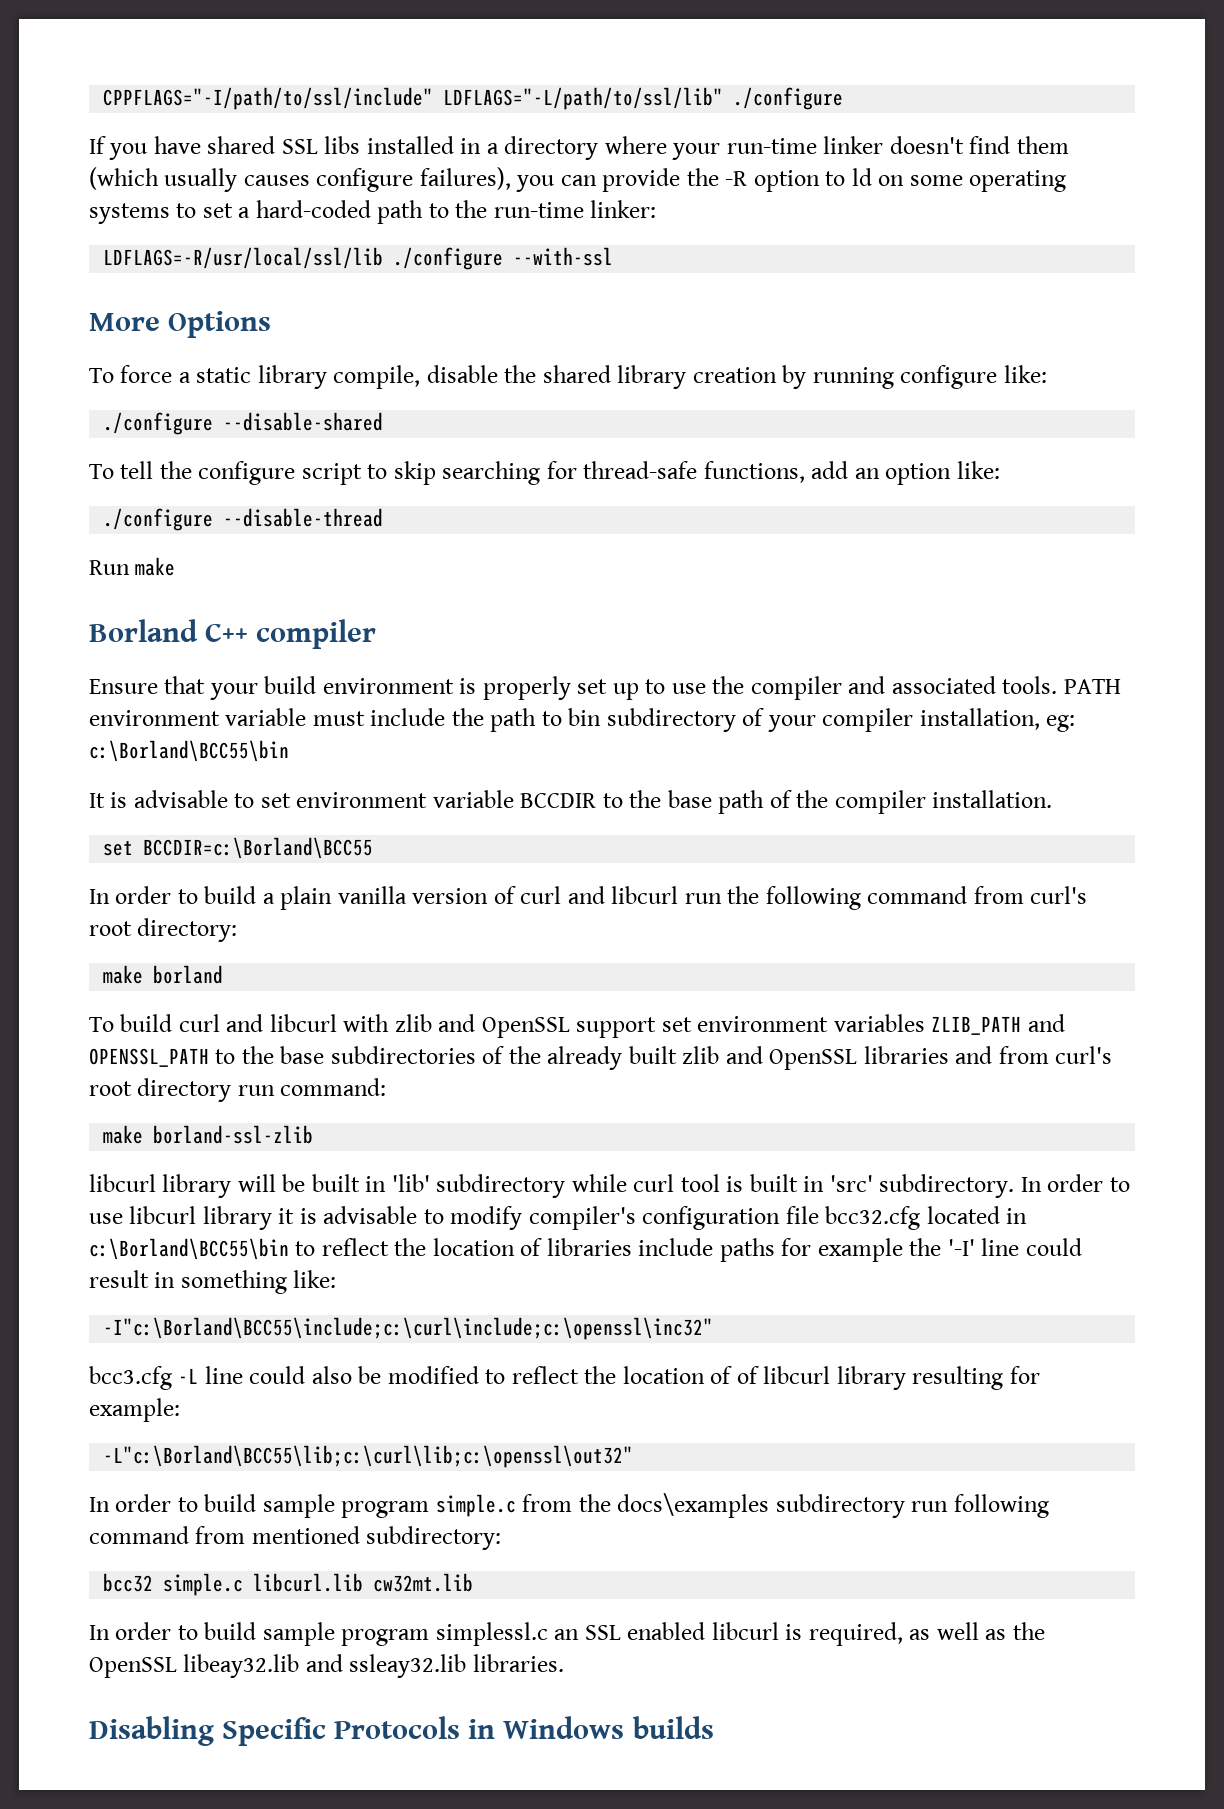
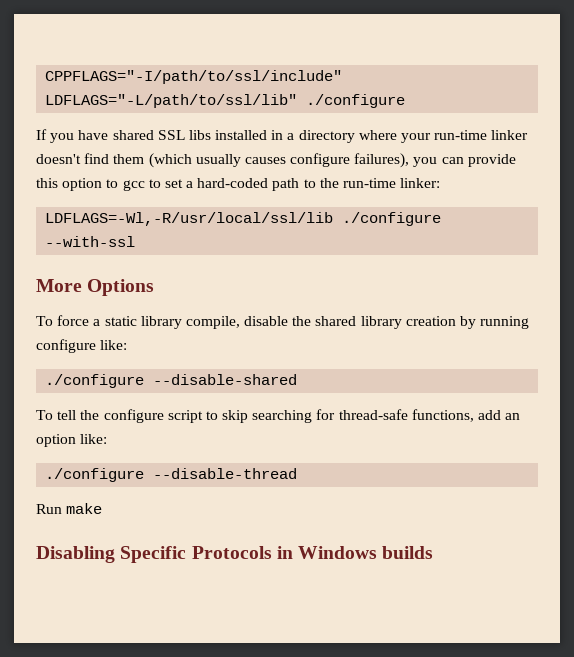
[686,168,1067,192] [89,203,170,224] the -R option to ld on some operating systems -> [36,178,145,191] this option to gcc
[103,247,384,269] LDFLAGS=-R/usr/local/ssl/lib -> [45,212,334,226] LDFLAGS=-Wl,-R/usr/local/ssl/lib
[89,619,377,649] [89,676,1121,700] [89,708,1076,732] [89,740,289,762] [89,790,1053,814] [103,837,374,859] [89,886,1088,910] [89,918,238,942] [103,965,224,984] [89,1014,1065,1038] [89,1046,1113,1070] [89,1078,387,1102] [103,1125,314,1144] [89,1174,1130,1198] [89,1206,1028,1230] [89,1238,1082,1262] [89,1270,337,1294] [103,1317,714,1340] [89,1366,1040,1390] [89,1398,180,1422] [103,1445,634,1468] [89,1493,1049,1518] [89,1526,502,1550] [103,1573,474,1596] [89,1622,1045,1646] [89,1654,564,1678] // Borland C++ compiler // Ensure that your build environment is properly set up to use the compiler and associated tools. PATH environment variable must include the path to bin subdirectory of your compiler installation, eg: c:\Borland\BCC55\bin // It is advisable to set environment variable BCCDIR to the base path of the compiler installation. // set BCCDIR=c:\Borland\BCC55 // In order to build a plain vanilla version of curl and libcurl run the following command from curl's root directory: // make borland // To build curl and libcurl with zlib and OpenSSL support set environment variables ZLIB_PATH and OPENSSL_PATH to the base subdirectories of the already built zlib and OpenSSL libraries and from curl's root directory run command: // make borland-ssl-zlib // libcurl library will be built in 'lib' subdirectory while curl tool is built in 'src' subdirectory. In order to use libcurl library it is advisable to modify compiler's configuration file bcc32.cfg located in c:\Borland\BCC55\bin to reflect the location of libraries include paths for example the '-I' line could result in something like: // -I"c:\Borland\BCC55\include;c:\curl\include;c:\openssl\inc32" // bcc3.cfg -L line could also be modified to reflect the location of of libcurl library resulting for example: // -L"c:\Borland\BCC55\lib;c:\curl\lib;c:\openssl\out32" // In order to build sample program simple.c from the docs\examples subdirectory run following command from mentioned subdirectory: // bcc32 simple.c libcurl.lib cw32mt.lib // In order to build sample program simplessl.c an SSL enabled libcurl is required, as well as the OpenSSL libeay32.lib and ssleay32.lib libraries. -> (103, 508) none

